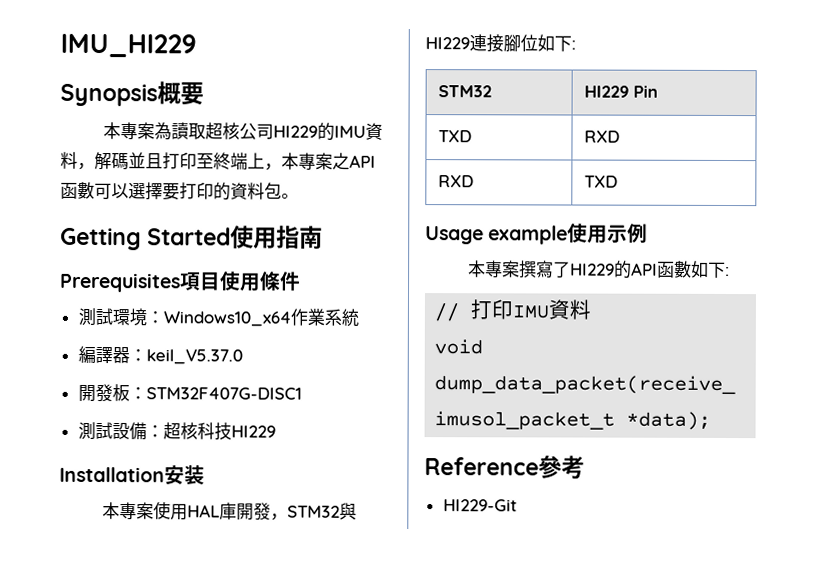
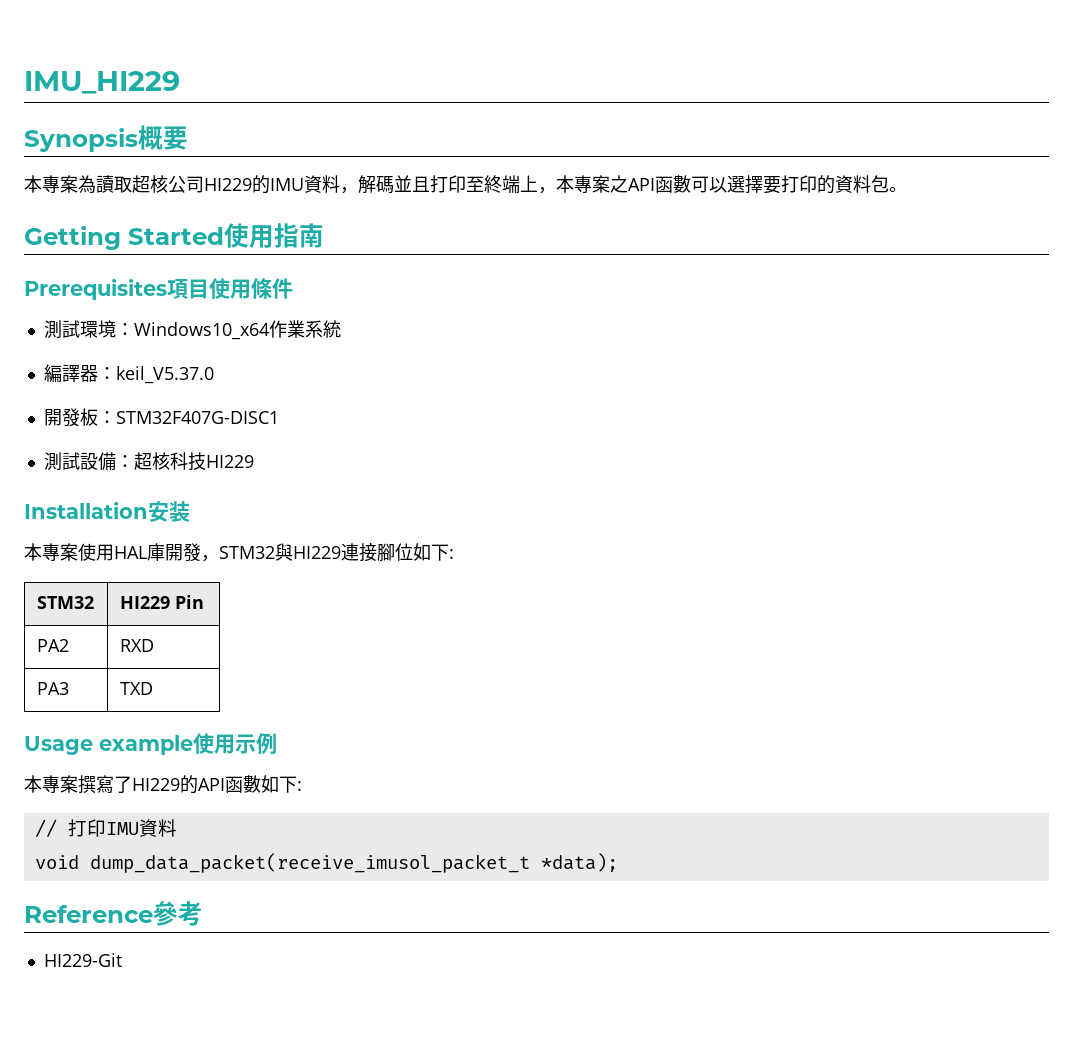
[438,130,473,143] TXD -> [36,639,69,652] PA2
[438,175,475,188] RXD -> [36,682,69,695] PA3

